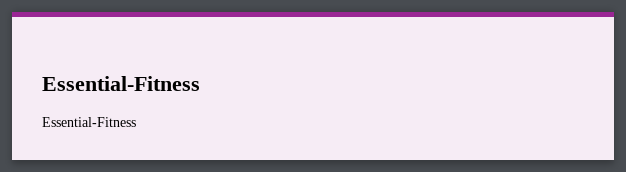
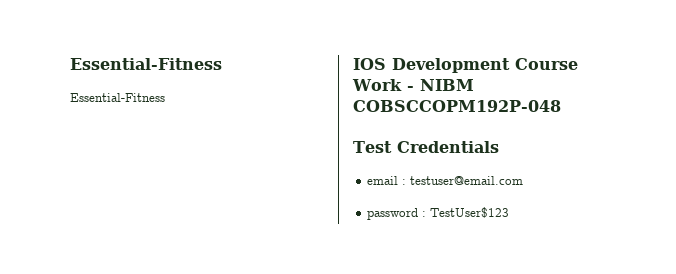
(136, 122) none -> [353,58,578,73] [352,79,474,91] [353,100,561,112] [353,141,499,153] [367,176,524,185] [367,207,510,220] // IOS Development Course Work - NIBM COBSCCOPM192P-048 // Test Credentials // email : testuser@email.com // password : TestUser$123

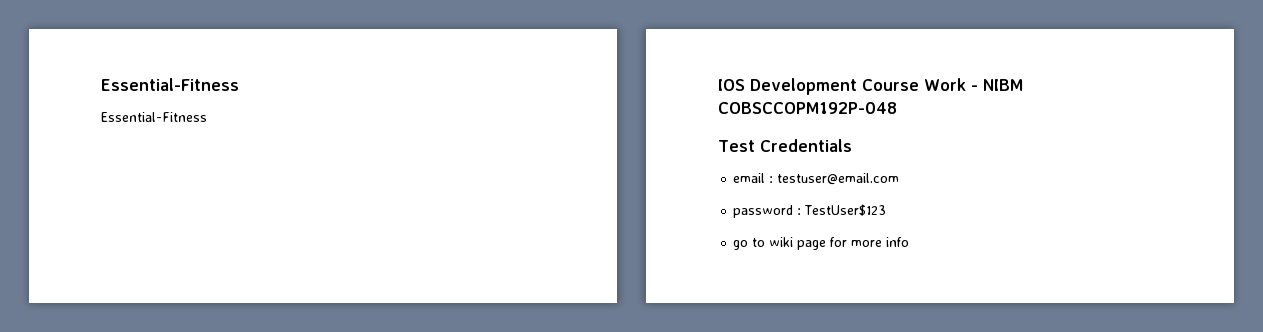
(510, 212) none -> [733,237,910,250] // go to wiki page for more info

